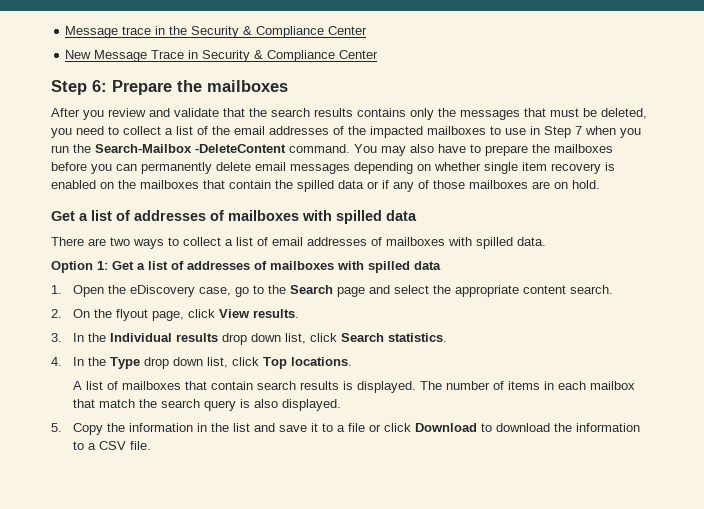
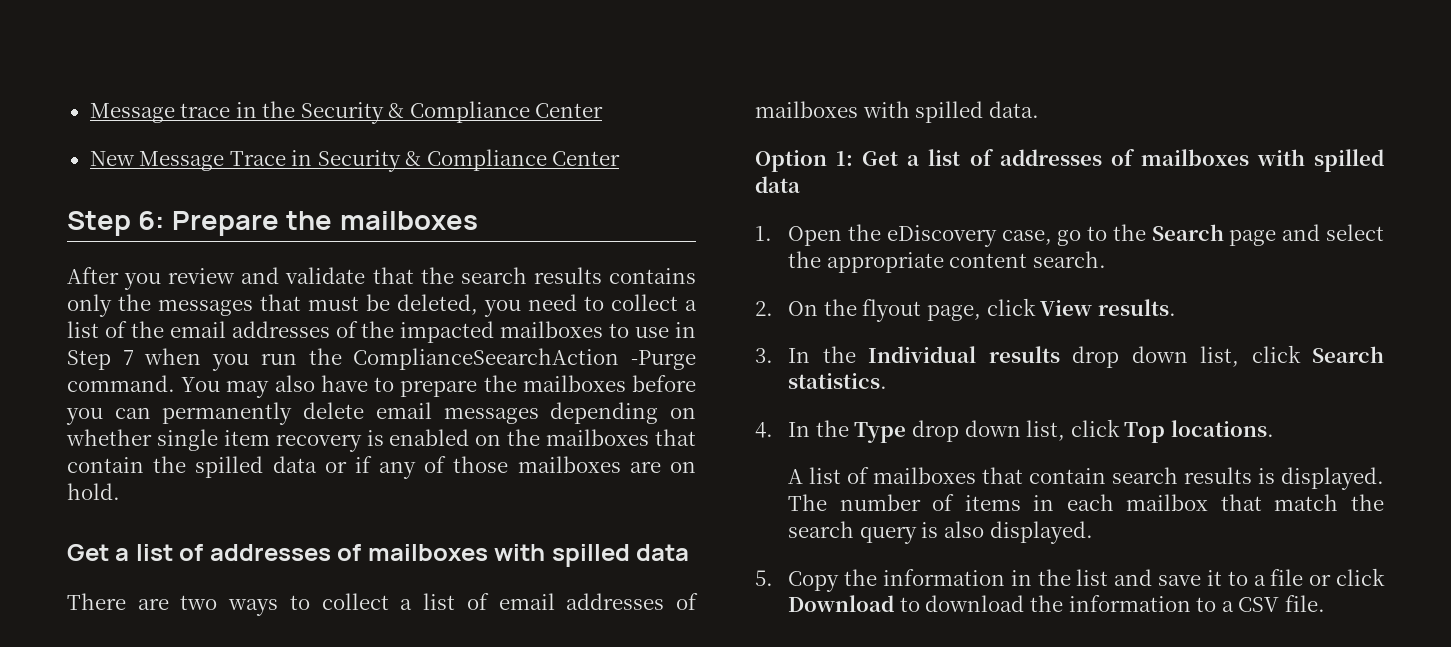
[95,144,286,153] Search-Mailbox -DeleteContent -> [353,348,696,370] ComplianceSeearchAction -Purge

